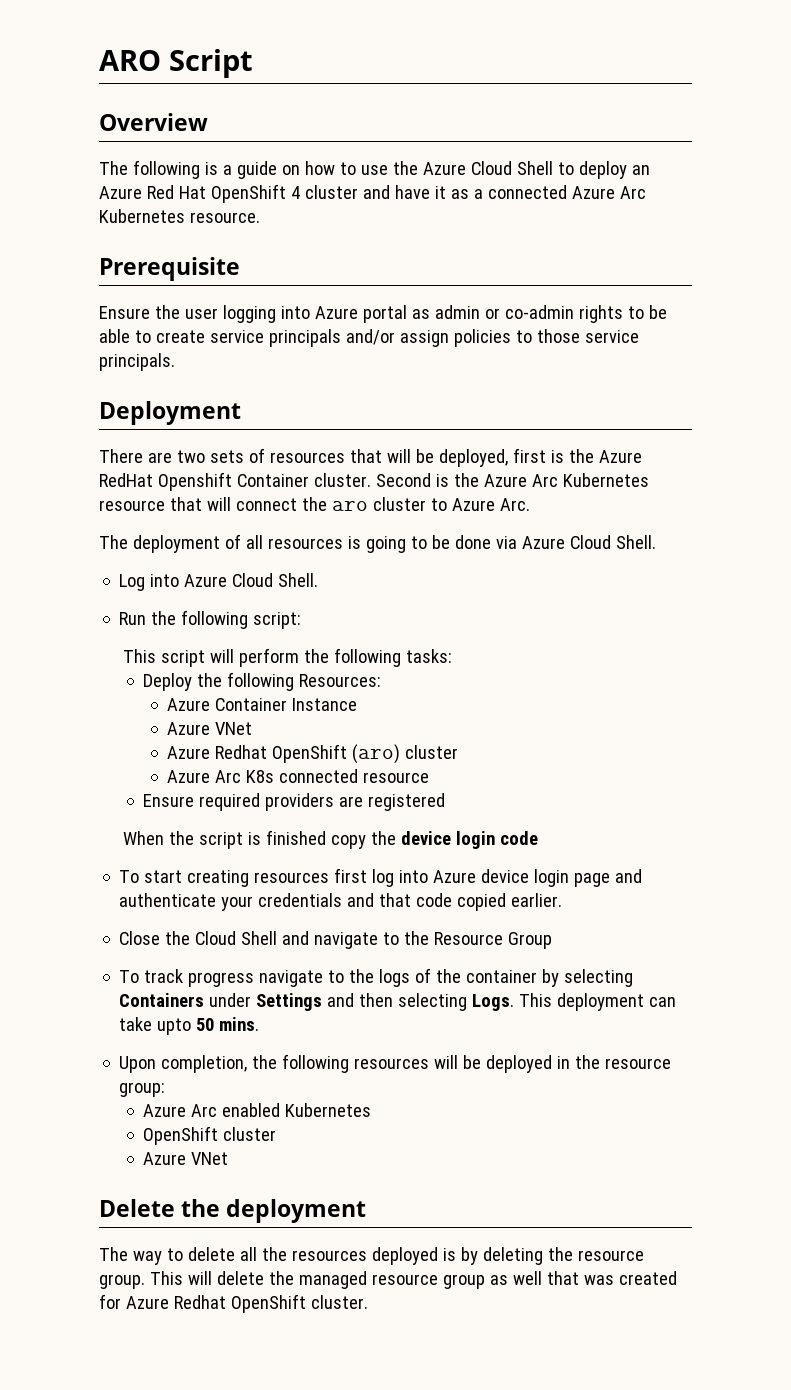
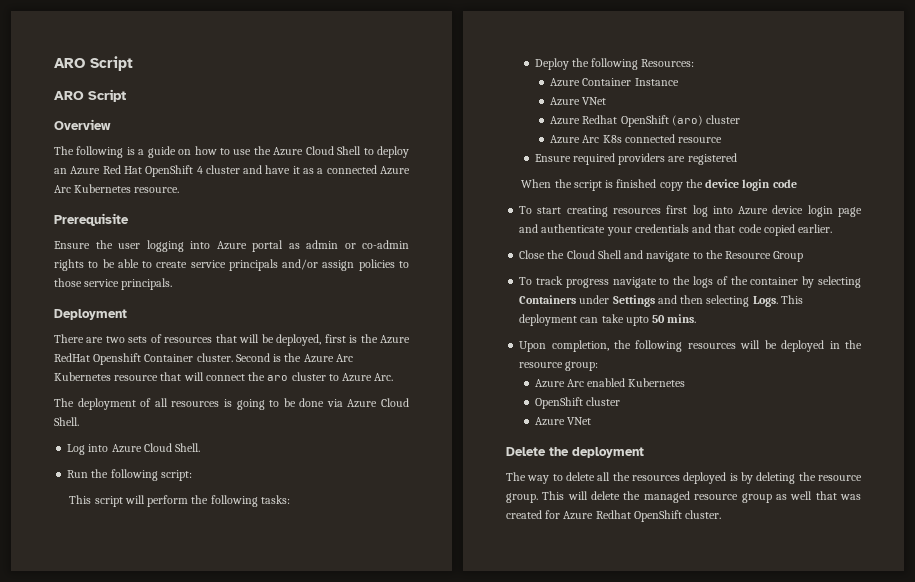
[99,49,253,78] ARO Script -> [54,56,133,71] [54,89,126,102] ARO Script // ARO Script

